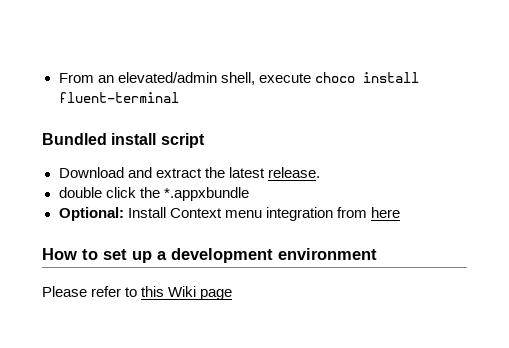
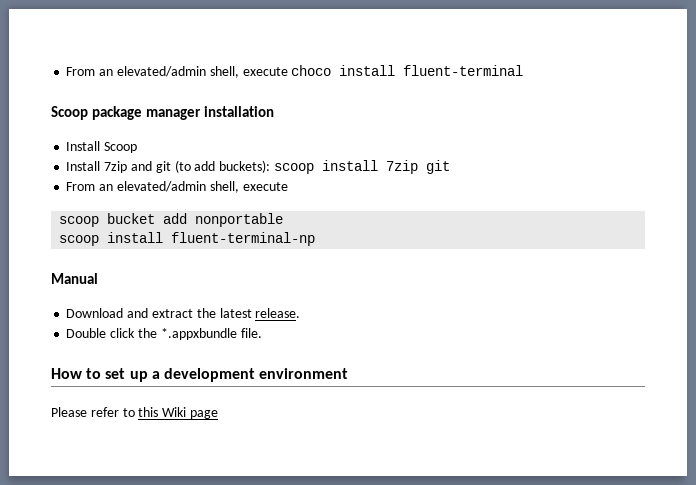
[42,133,205,148] Bundled install script -> [51,106,274,120] [66,141,138,153] [66,160,450,174] [66,181,288,193] [59,213,284,227] [59,232,316,246] [51,273,98,284] Scoop package manager installation // Install Scoop // Install 7zip and git (to add buckets): scoop install 7zip git // From an elevated/admin shell, execute // scoop bucket add nonportable // scoop install fluent-terminal-np // Manual
[58,187,102,198] double -> [66,328,107,338] Double
[58,207,400,221] // Optional: Install Context menu integration from here -> [240,328,262,338] file.

